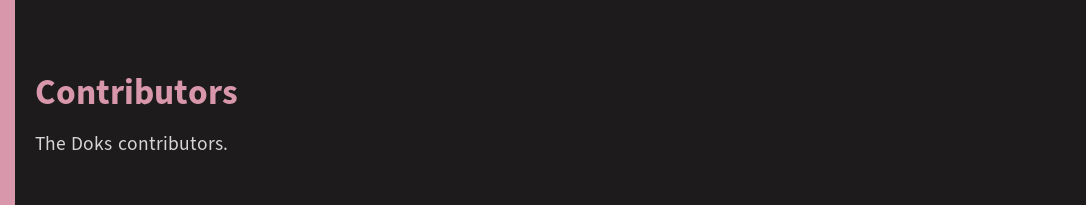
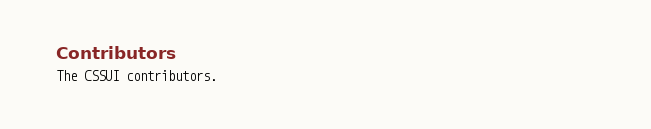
[71,136,113,150] Doks -> [84,70,119,81] CSSUI

